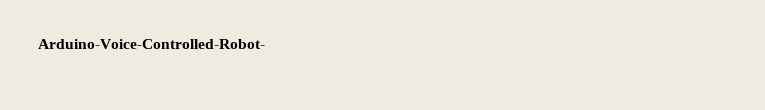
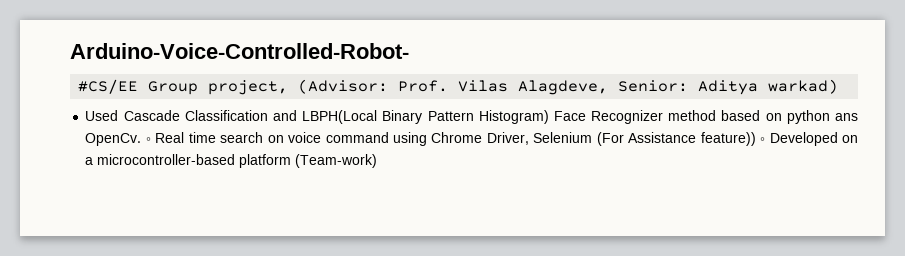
(265, 44) none -> [78,79,839,95] [85,110,859,124] [85,132,859,146] [85,154,378,168] // #CS/EE Group project, (Advisor: Prof. Vilas Alagdeve, Senior: Aditya warkad) // Used Cascade Classification and LBPH(Local Binary Pattern Histogram) Face Recognizer method based on python ans OpenCv. ◦ Real time search on voice command using Chrome Driver, Selenium (For Assistance feature)) ◦ Developed on a microcontroller-based platform (Team-work)

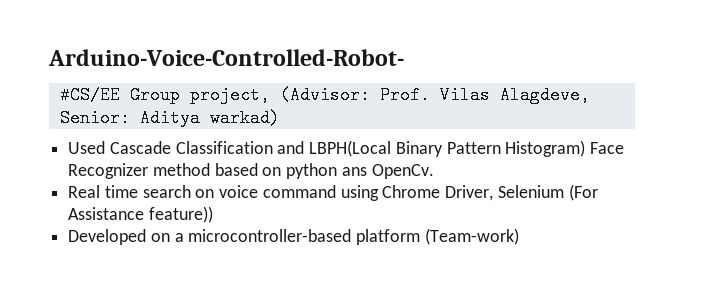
[145,137,151,143] ◦ -> (434, 171) //
[760,137,766,143] ◦ -> (213, 214) //

